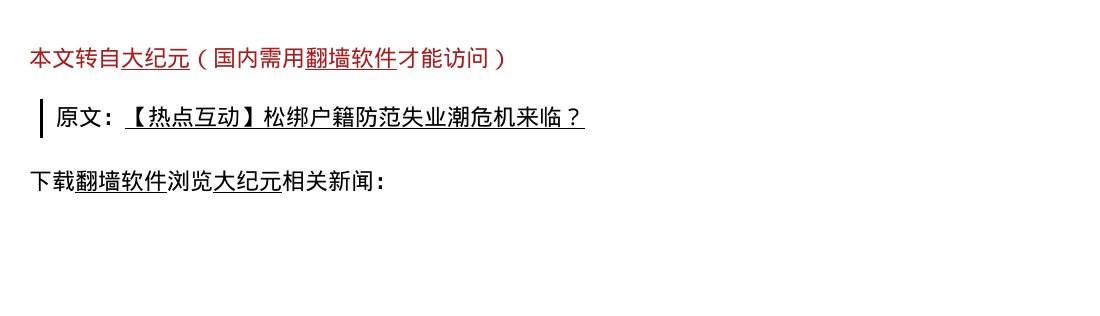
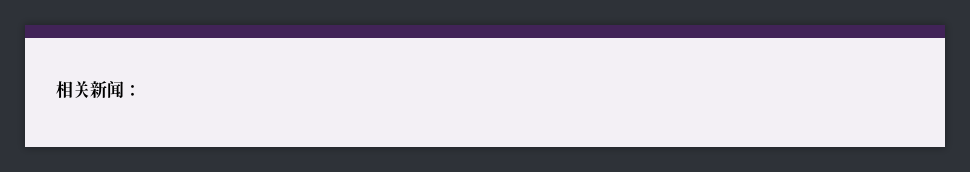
[29,47,512,70] [56,106,586,128] [29,170,282,192] 本文转自大纪元（国内需用翻墙软件才能访问） // 原文：【热点互动】松绑户籍防范失业潮危机来临？ // 下载翻墙软件浏览大纪元 -> (56, 89) none

